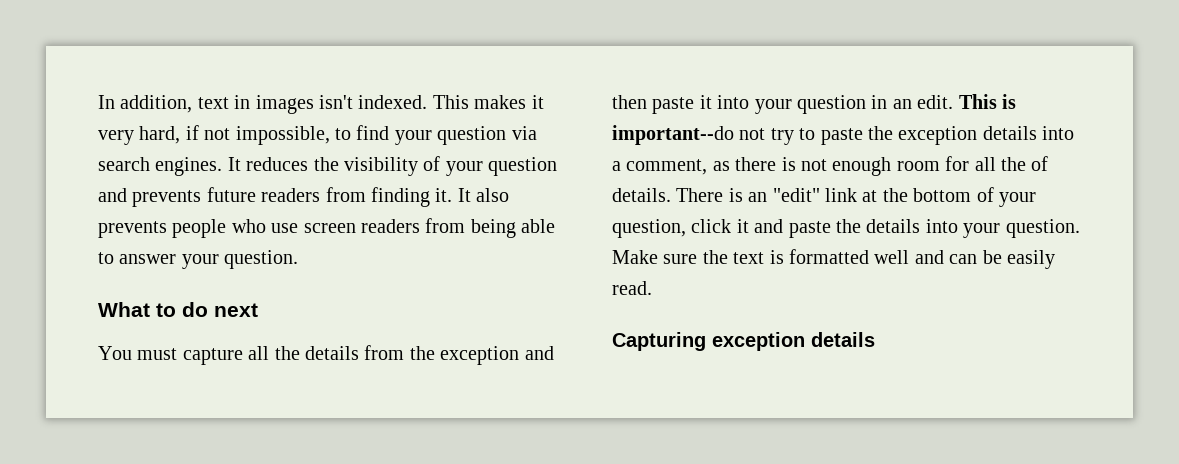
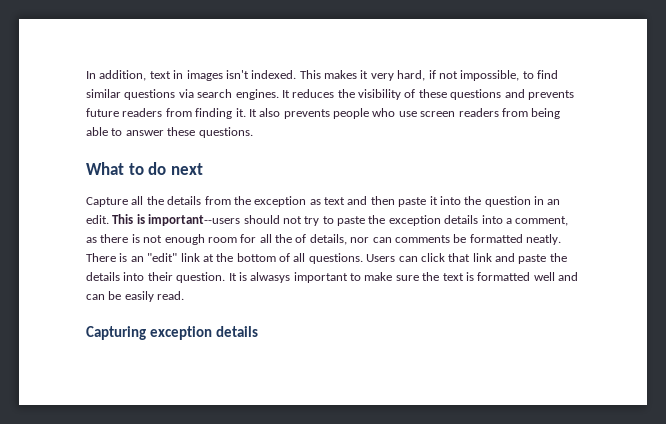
[394,126,507,145] your question -> [86,89,176,100] similar questions
[445,157,558,176] your question -> [418,89,502,100] these questions
[181,250,299,269] your question. -> [167,127,253,138] these questions.
[98,346,243,365] You must capture -> [86,197,128,207] Capture
(520, 355) none -> [309,197,345,205] as text
[754,99,792,114] your -> [464,196,482,205] the
[612,125,734,145] important--do -> [148,214,280,226] important--users should
[612,188,671,202] details. -> [309,234,561,245] details, nor can comments be formatted neatly.
[999,192,1036,207] [612,219,749,238] your question, click it -> [293,253,492,264] all questions. Users can click that link
[963,219,1080,238] [612,250,658,264] your question. Make -> [147,272,393,283] their question. It is alwasys important to make

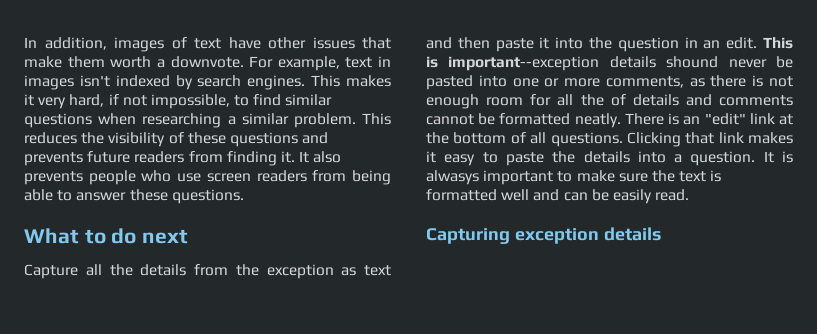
[149,70,297,81] text in images isn't indexed. -> [114,37,391,52] [24,56,391,71] [24,75,306,90] images of text have other issues that make them worth a downvote. For example, text in images isn't indexed by search engines.
[178,89,290,100] via search engines. It -> [98,113,391,128] when researching a similar problem. This
[148,214,569,226] important--users should not try to paste the exception details into a comment, -> [448,56,793,71] [426,75,684,90] important--exception details shound never be pasted into one or more comments,
[309,234,450,245] details, nor can comments -> [632,94,793,106] [426,114,474,125] details and comments cannot
[366,253,515,262] Users can click that link and -> [626,132,793,147] [426,151,498,166] Clicking that link makes it easy to
[147,272,173,281] their -> [674,154,683,163] a

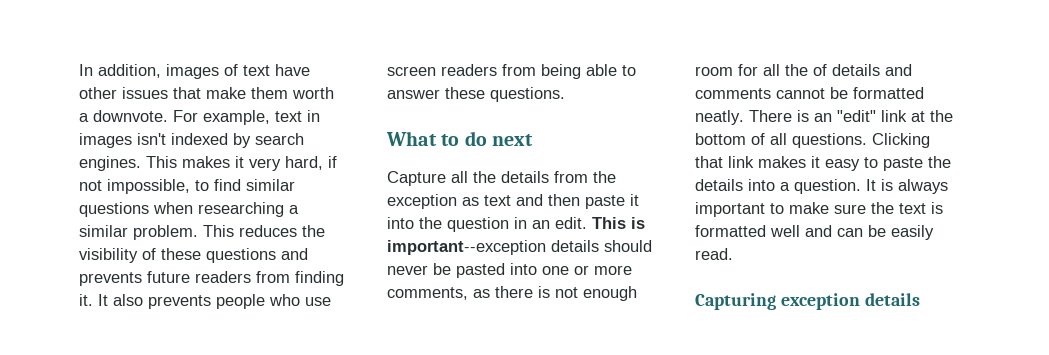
[666,56,719,68] shound -> [604,240,652,252] should
[426,170,479,185] alwasys -> [898,179,948,194] always

